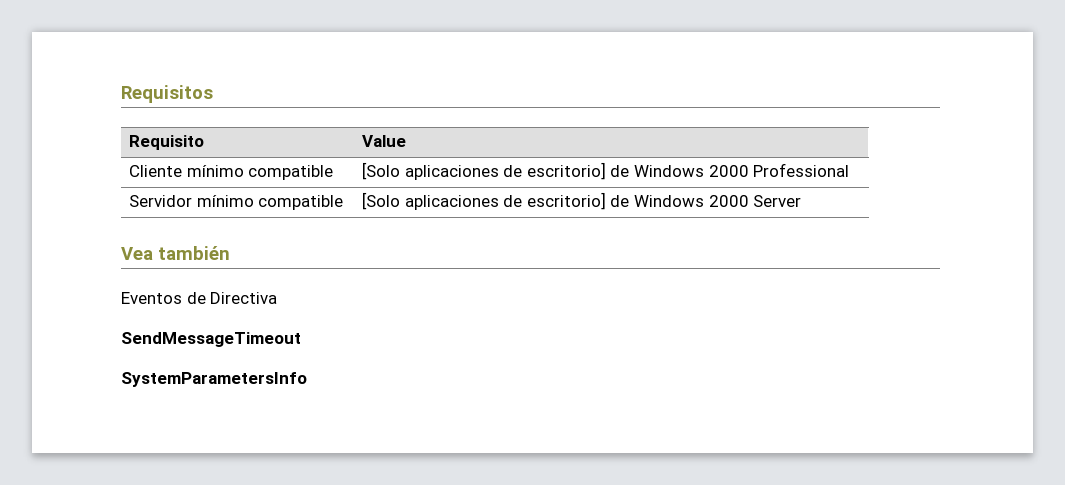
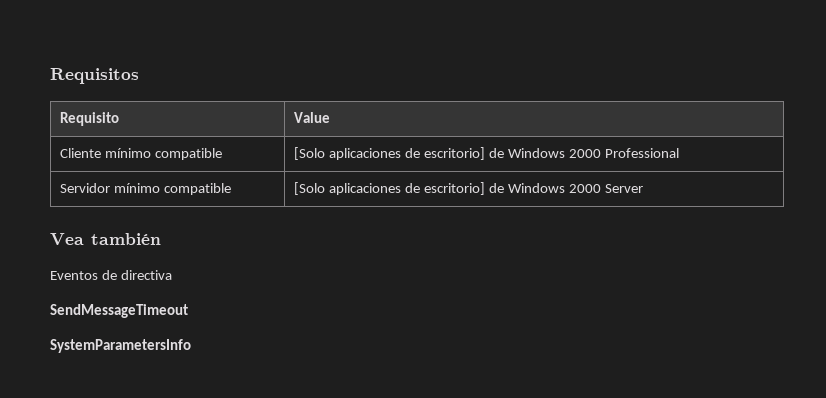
[210,292,278,304] Directiva -> [120,270,172,280] directiva

